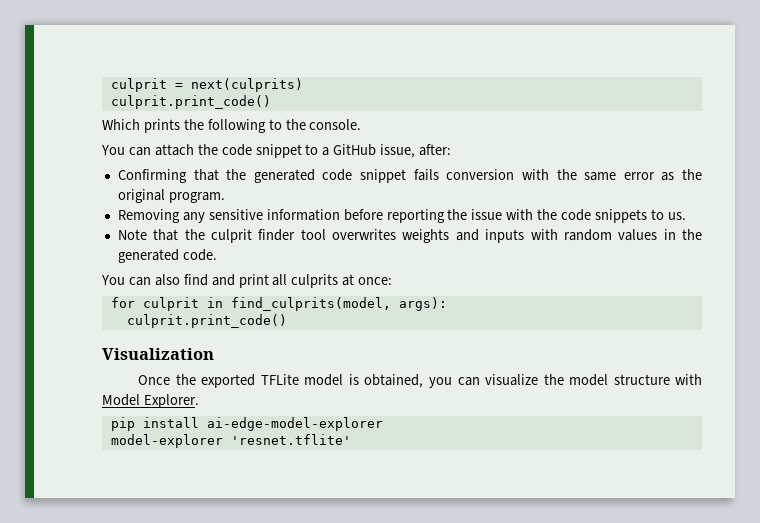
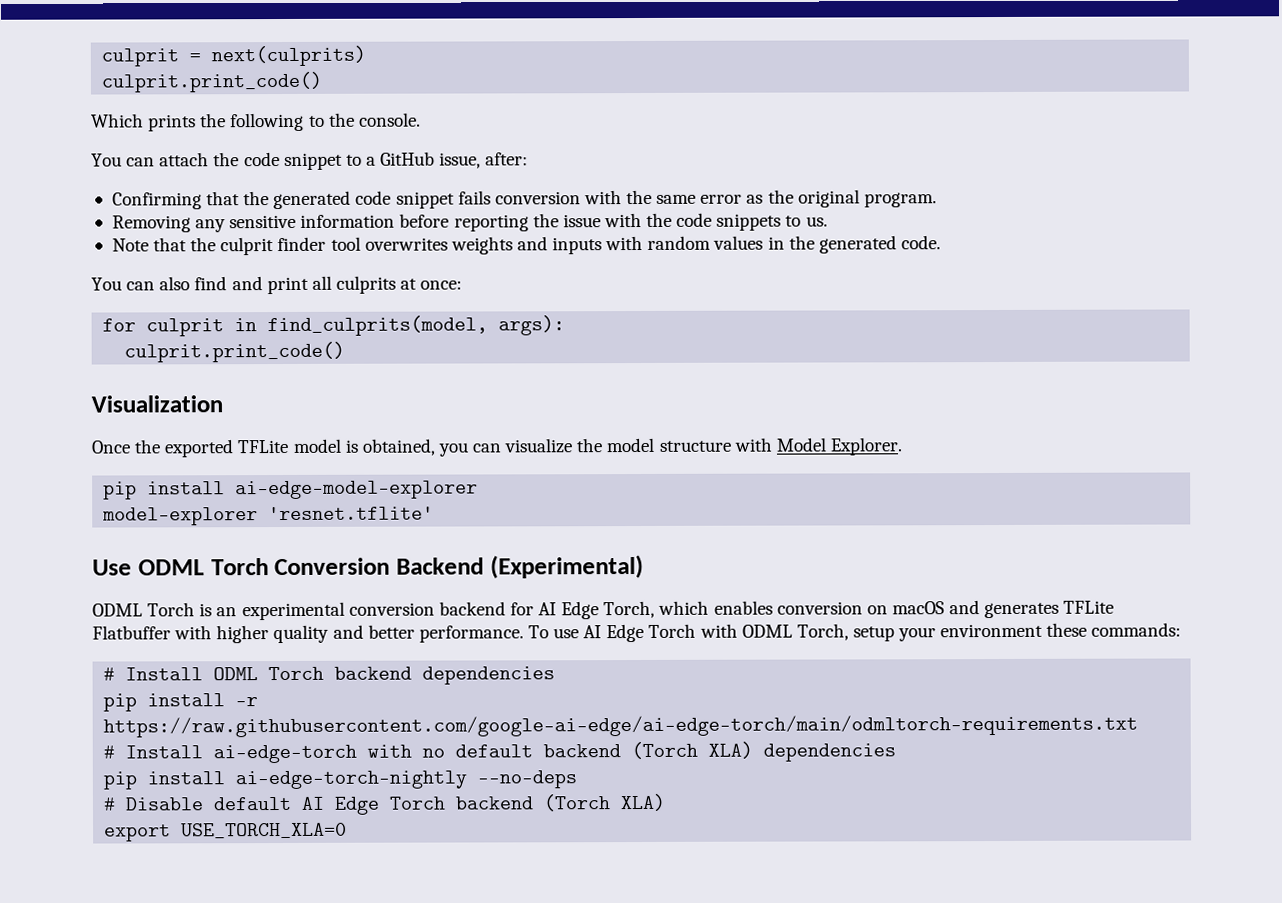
(351, 439) none -> [92,554,644,579] [92,600,1115,621] [92,622,1182,644] [103,666,556,685] [103,693,259,712] [103,714,1139,738] [103,741,897,764] [103,770,578,790] [103,793,667,815] [104,822,348,842] // Use ODML Torch Conversion Backend (Experimental) // ODML Torch is an experimental conversion backend for AI Edge Torch, which enables conversion on macOS and generates TFLite Flatbuffer with higher quality and better performance. To use AI Edge Torch with ODML Torch, setup your environment these commands: // # Install ODML Torch backend dependencies // pip install -r https://raw.githubusercontent.com/google-ai-edge/ai-edge-torch/main/odmltorch-requirements.txt // # Install ai-edge-torch with no default backend (Torch XLA) dependencies // pip install ai-edge-torch-nightly --no-deps // # Disable default AI Edge Torch backend (Torch XLA) // export USE_TORCH_XLA=0

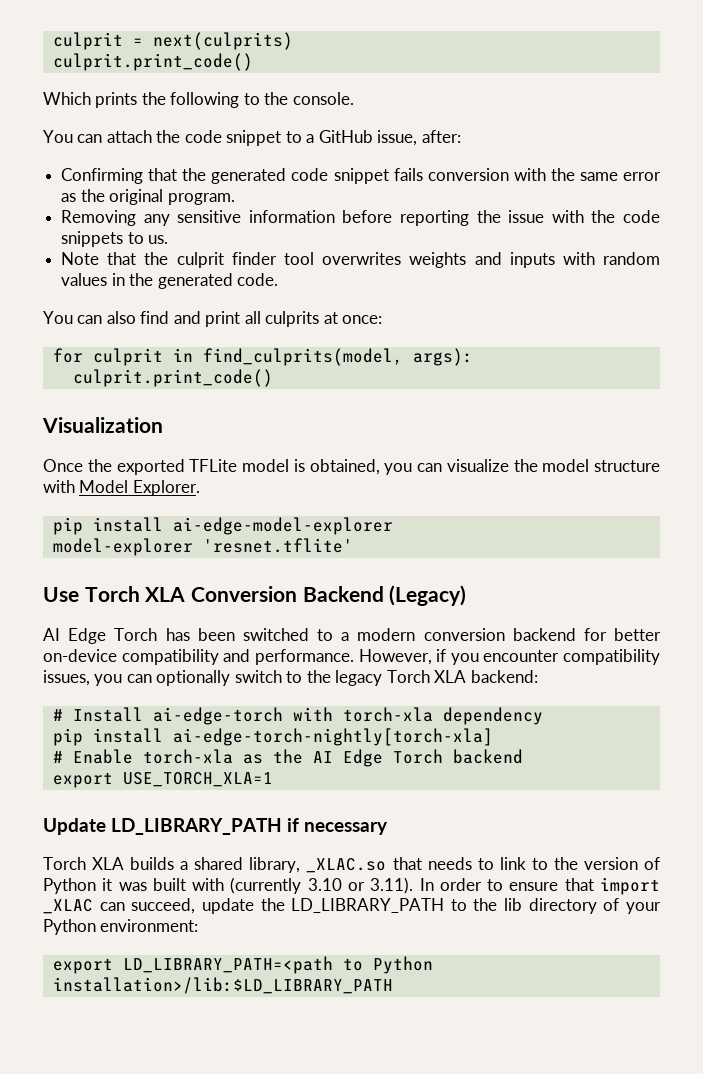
[137,554,644,579] [92,600,1115,621] [92,622,1182,644] [103,666,556,685] [103,693,259,712] [103,714,1139,738] [103,741,897,764] [103,770,578,790] [103,796,292,811] ODML Torch Conversion Backend (Experimental) // ODML Torch is an experimental conversion backend for AI Edge Torch, which enables conversion on macOS and generates TFLite Flatbuffer with higher quality and better performance. To use AI Edge Torch with ODML Torch, setup your environment these commands: // # Install ODML Torch backend dependencies // pip install -r https://raw.githubusercontent.com/google-ai-edge/ai-edge-torch/main/odmltorch-requirements.txt // # Install ai-edge-torch with no default backend (Torch XLA) dependencies // pip install ai-edge-torch-nightly --no-deps // # Disable default -> [84,585,467,606] [43,628,661,644] [43,649,660,665] [43,670,538,686] [52,707,543,725] [52,728,493,746] [52,749,303,764] Torch XLA Conversion Backend (Legacy) // AI Edge Torch has been switched to a modern conversion backend for better on-device compatibility and performance. However, if you encounter compatibility issues, you can optionally switch to the legacy Torch XLA backend: // # Install ai-edge-torch with torch-xla dependency // pip install ai-edge-torch-nightly[torch-xla] // # Enable torch-xla as the
[543,793,667,812] [104,822,348,842] (Torch XLA) // export USE_TORCH_XLA=0 -> [52,772,273,788] [43,818,389,835] [43,857,660,873] [43,877,660,895] [43,898,661,914] [43,919,199,935] [52,956,433,974] [52,977,393,994] // export USE_TORCH_XLA=1 // Update LD_LIBRARY_PATH if necessary // Torch XLA builds a shared library, _XLAC.so that needs to link to the version of Python it was built with (currently 3.10 or 3.11). In order to ensure that import _XLAC can succeed, update the LD_LIBRARY_PATH to the lib directory of your Python environment: // export LD_LIBRARY_PATH=<path to Python installation>/lib:$LD_LIBRARY_PATH

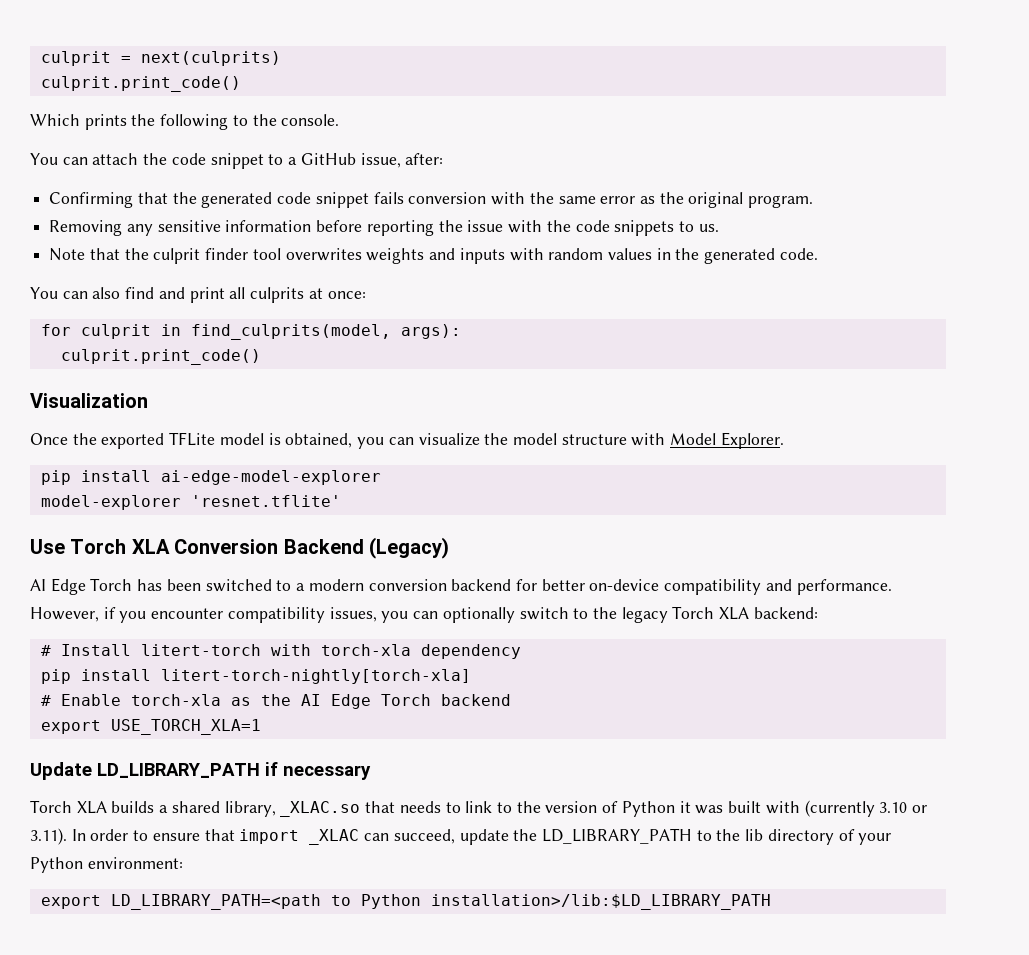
[152,707,283,725] ai-edge-torch -> [140,644,261,656] litert-torch
[172,728,493,746] ai-edge-torch-nightly[torch-xla] -> [160,669,471,684] litert-torch-nightly[torch-xla]

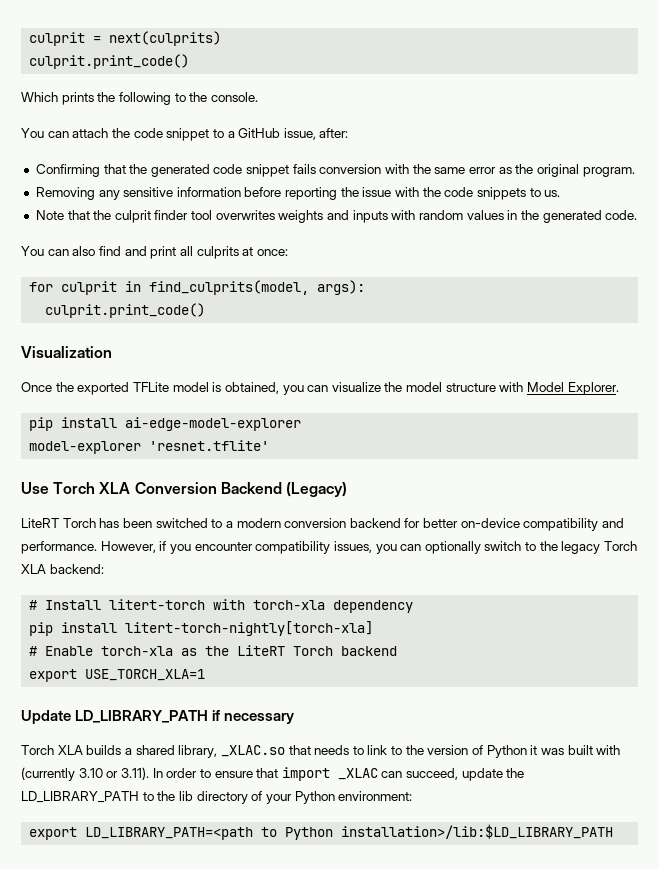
[30,578,86,595] AI Edge -> [21,518,59,528] LiteRT
[300,694,371,709] AI Edge -> [237,645,286,656] LiteRT

